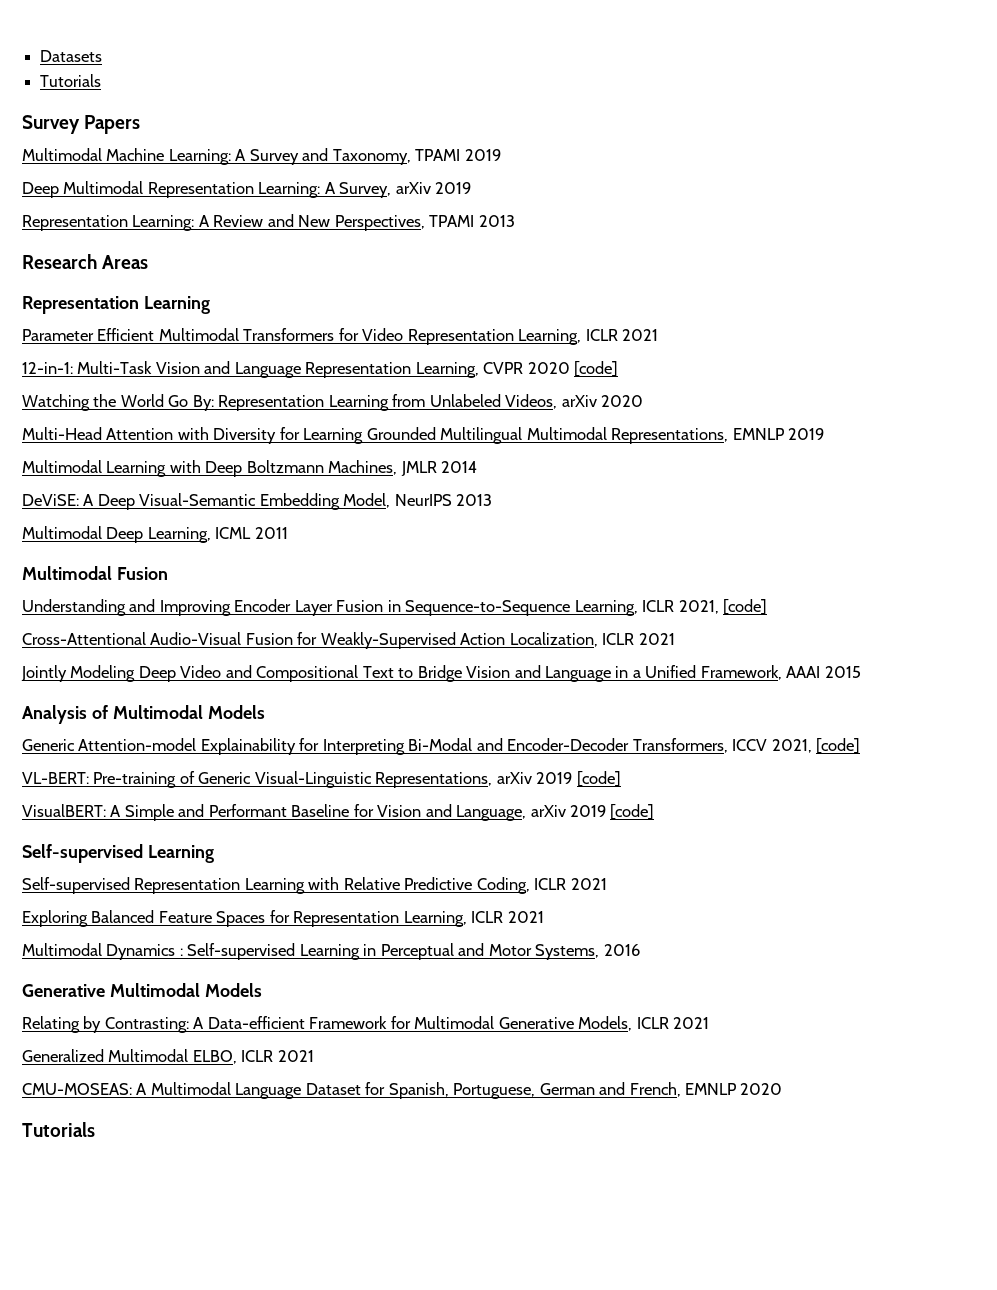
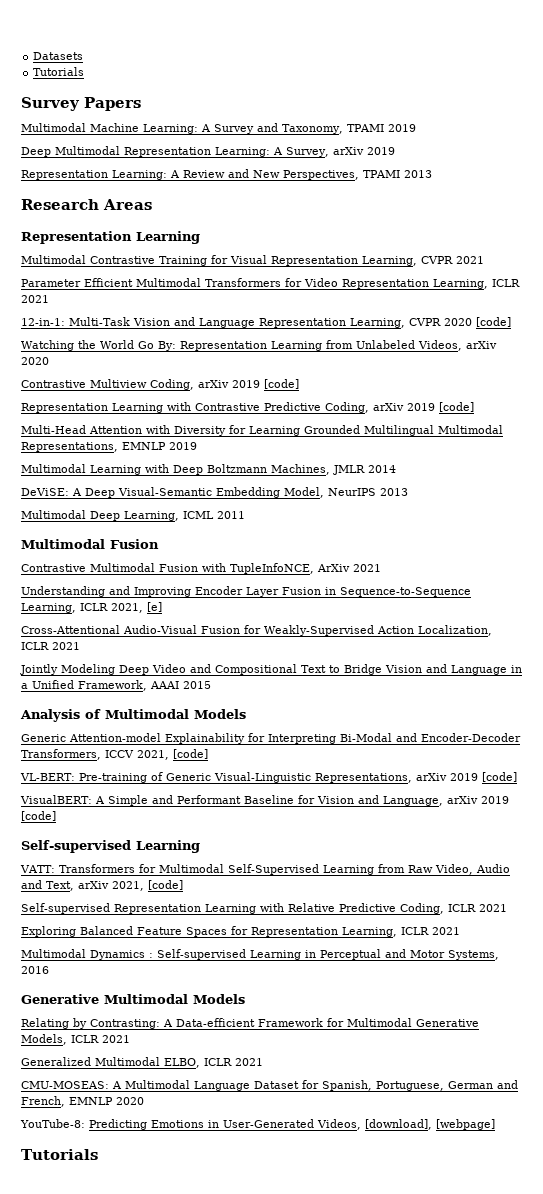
(210, 305) none -> [21,255,484,266] // Multimodal Contrastive Training for Visual Representation Learning, CVPR 2021
(644, 401) none -> [21,379,299,390] [21,402,474,413] // Contrastive Multiview Coding, arXiv 2019 [code] // Representation Learning with Contrastive Predictive Coding, arXiv 2019 [code]
(168, 573) none -> [21,563,381,574] // Contrastive Multimodal Fusion with TupleInfoNCE, ArXiv 2021
[723,599,768,615] [code] -> [147,602,162,612] [e]
(214, 854) none -> [20,864,510,875] [21,880,183,891] // VATT: Transformers for Multimodal Self-Supervised Learning from Raw Video, Audio and Text, arXiv 2021, [code]
(783, 1089) none -> [20,1119,495,1130] // YouTube-8: Predicting Emotions in User-Generated Videos, [download], [webpage]

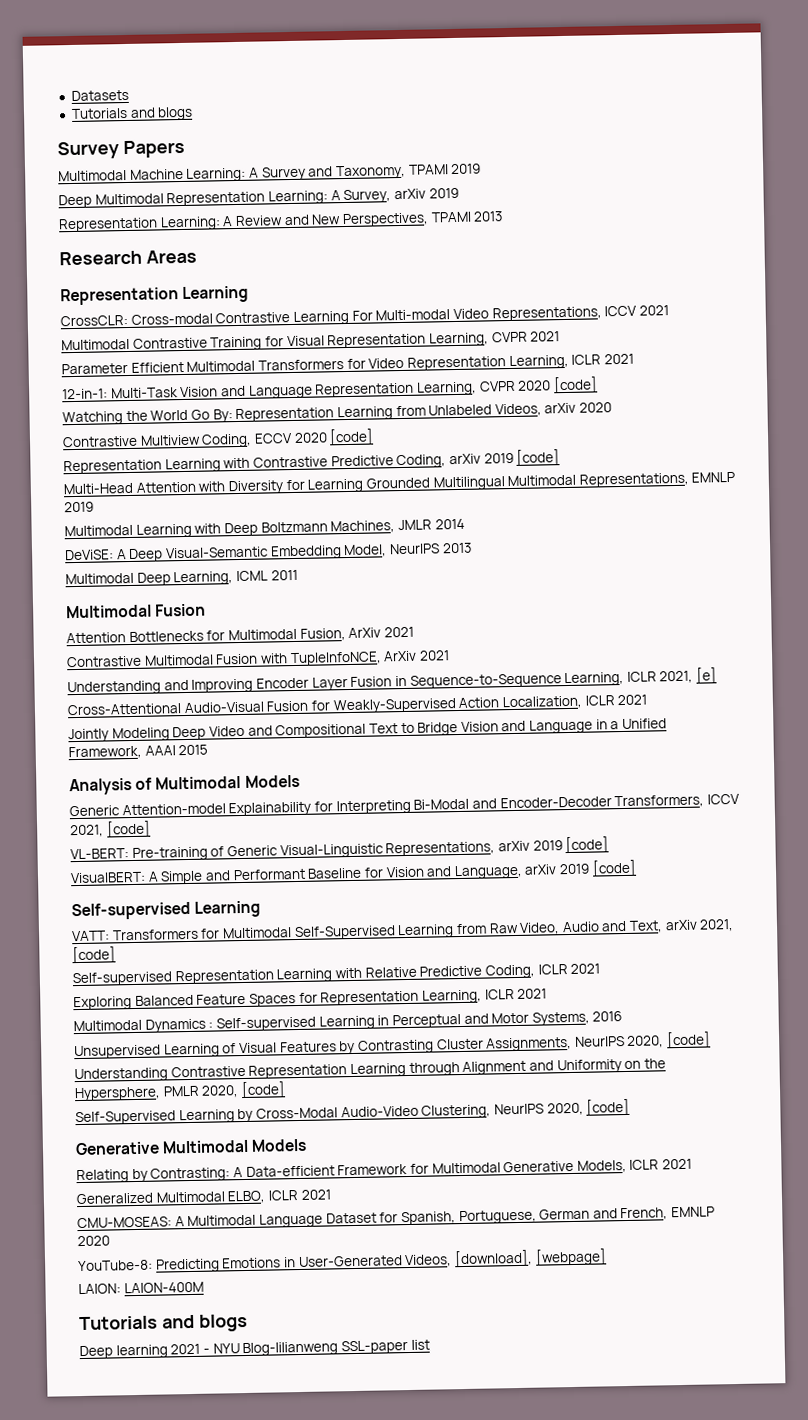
(85, 71) none -> [129,106,194,121] and blogs
(200, 237) none -> [60,305,669,327] // CrossCLR: Cross-modal Contrastive Learning For Multi-modal Video Representations, ICCV 2021
[198,380,260,388] arXiv 2019 -> [253,432,328,444] ECCV 2020
(159, 544) none -> [66,626,414,644] // Attention Bottlenecks for Multimodal Fusion, ArXiv 2021
(49, 970) none -> [74,1031,712,1060] [74,1058,666,1083] [74,1081,286,1102] [75,1098,631,1126] // Unsupervised Learning of Visual Features by Contrasting Cluster Assignments, NeurIPS 2020, [code] // Understanding Contrastive Representation Learning through Alignment and Uniformity on the Hypersphere, PMLR 2020, [code] // Self-Supervised Learning by Cross-Modal Audio-Video Clustering, NeurIPS 2020, [code]
[21,1149,98,1160] // Tutorials -> [78,1281,204,1295] [79,1313,248,1332] [79,1339,430,1360] // LAION: LAION-400M // Tutorials and blogs // Deep learning 2021 - NYU Blog-lilianweng SSL-paper list

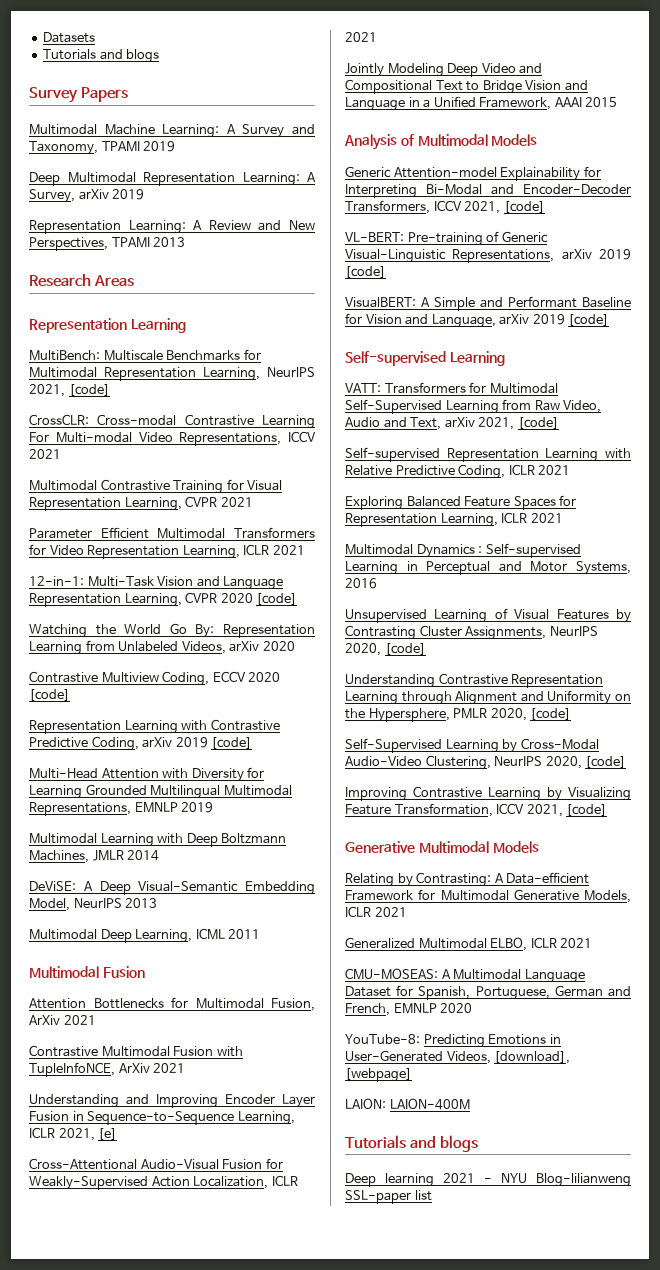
(250, 294) none -> [29,349,261,361] [29,367,315,381] [29,384,110,397] // MultiBench: Multiscale Benchmarks for Multimodal Representation Learning, NeurlPS 2021, [code]
(631, 1107) none -> [345,786,631,801] [345,803,608,817] // Improving Contrastive Learning by Visualizing Feature Transformation, ICCV 2021, [code]

